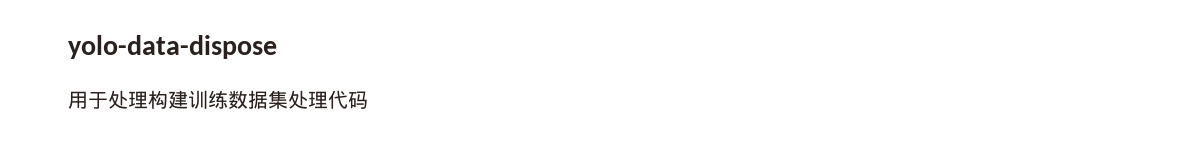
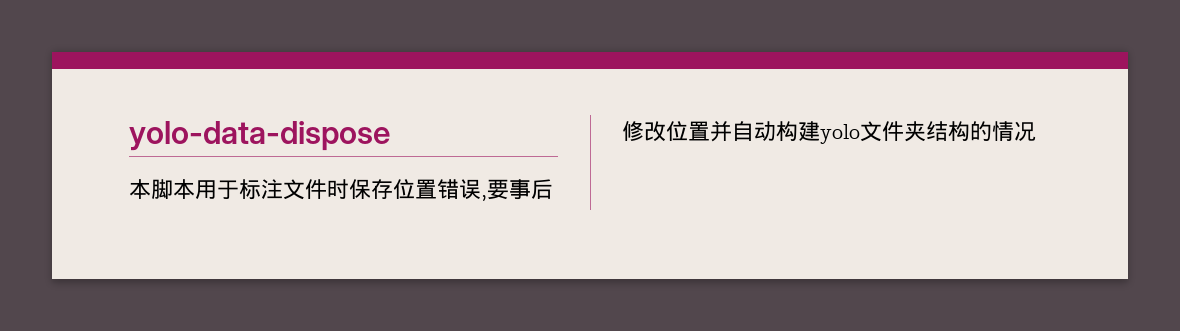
[68,90,368,109] 用于处理构建训练数据集处理代码 -> [129,179,553,201] [622,121,1036,144] 本脚本用于标注文件时保存位置错误,要事后修改位置并自动构建yolo文件夹结构的情况

